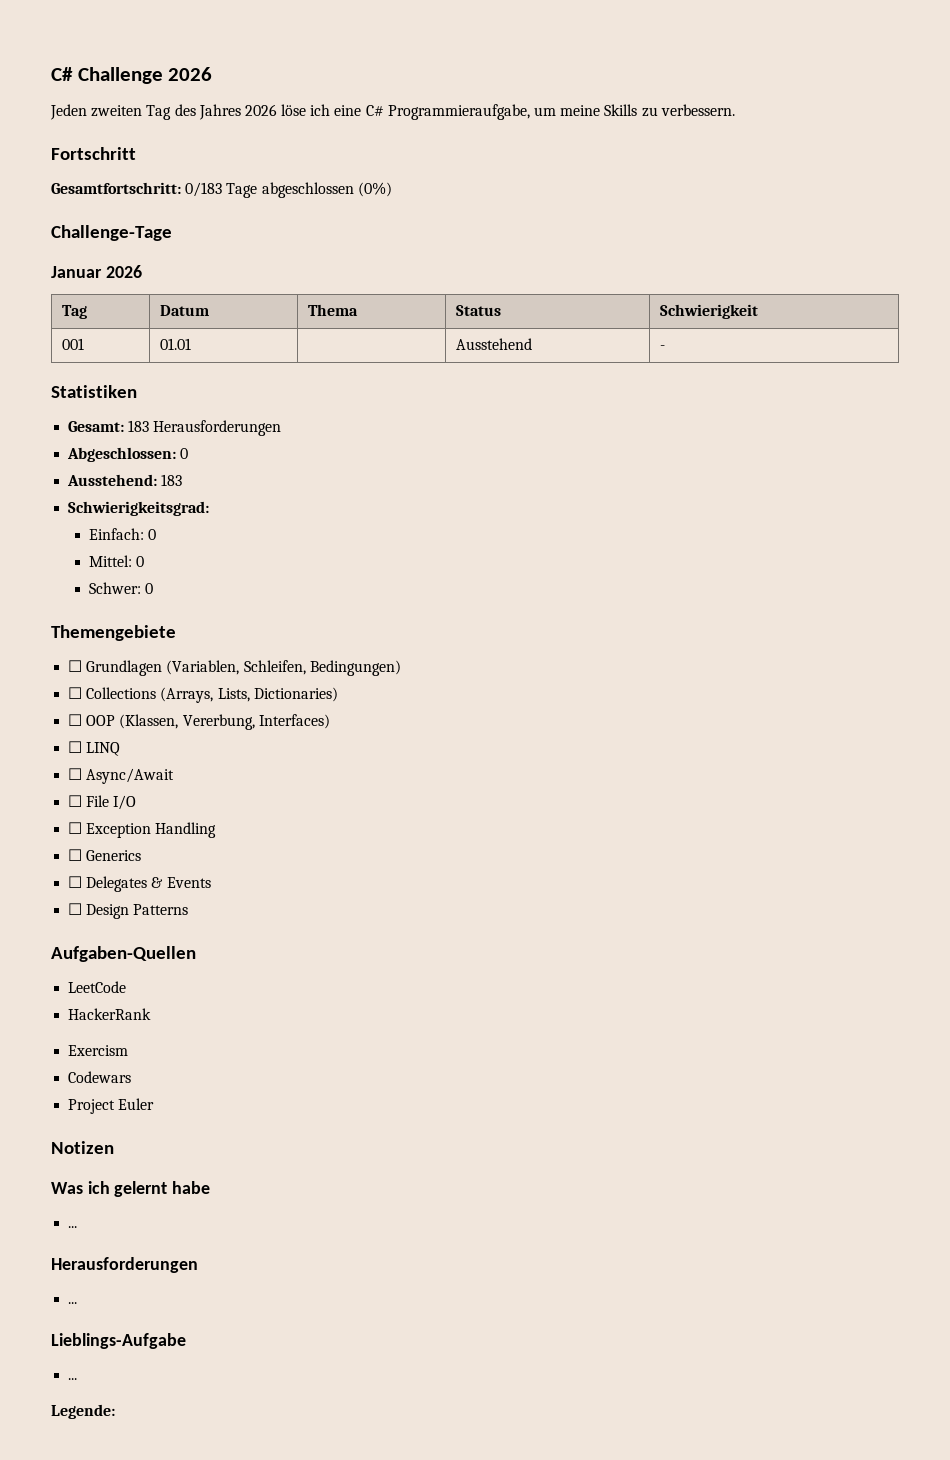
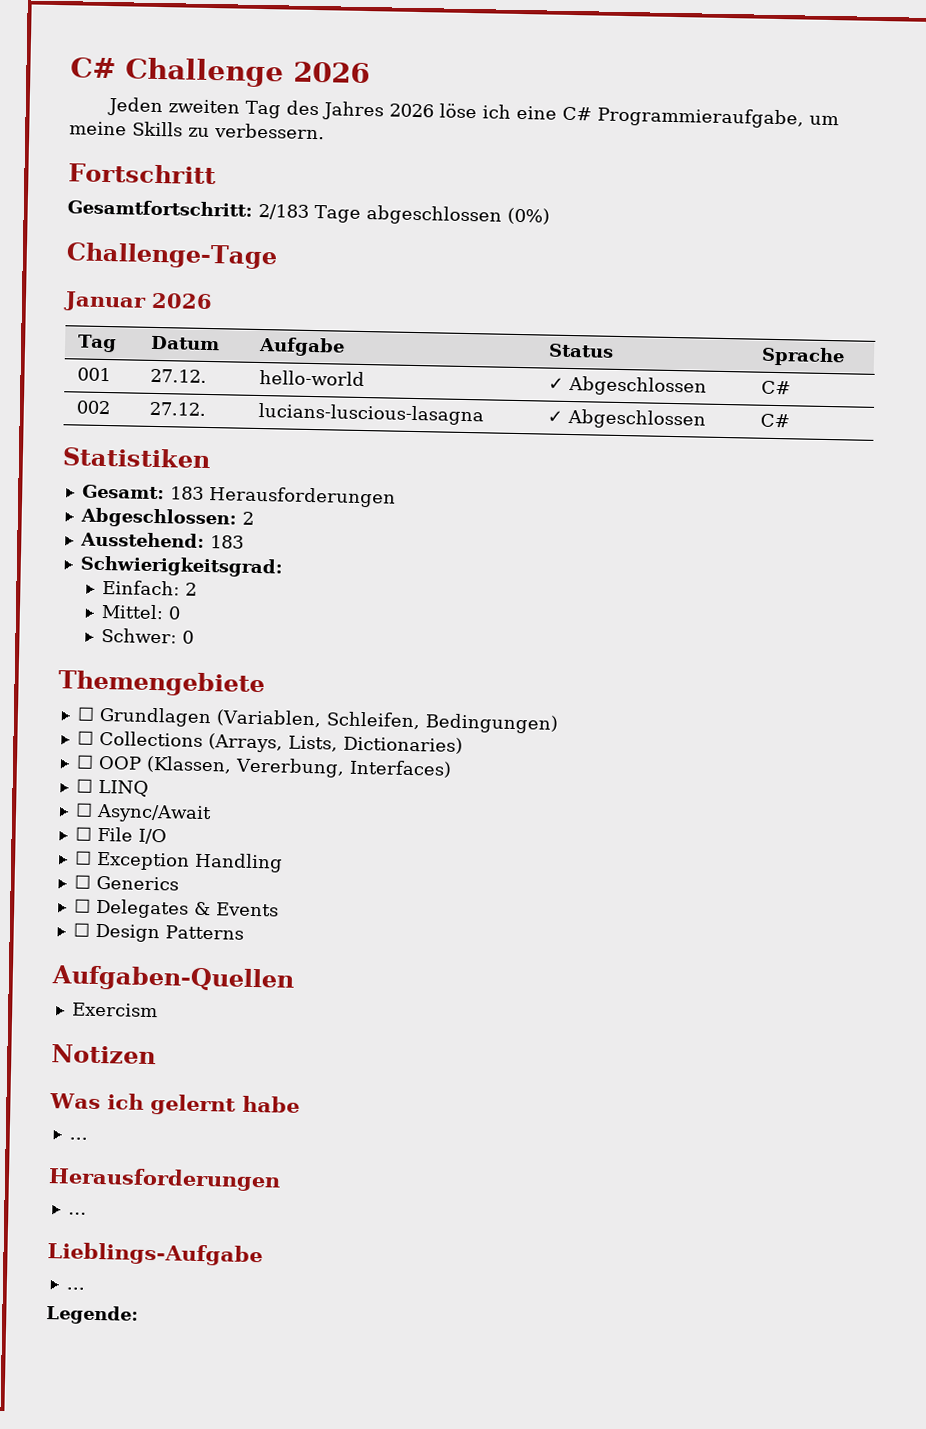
[185,182,223,197] 0/183 -> [258,203,309,220] 2/183
[307,304,358,316] Thema -> [257,336,345,357] Aufgabe
[659,304,758,319] Schwierigkeit -> [760,346,845,367] Sprache
[159,338,191,350] [455,338,532,350] [659,345,665,350] 01.01 | | Ausstehend | - -> [149,368,207,383] [258,369,365,387] [547,375,707,397] [760,380,791,395] [75,400,111,415] [148,401,206,416] [257,402,484,426] [546,408,706,430] [759,413,790,428] 27.12. | hello-world | ✓ Abgeschlossen | C# // 002 | 27.12. | lucians-luscious-lasagna | ✓ Abgeschlossen | C#
[180,448,189,459] 0 -> [241,511,254,525] 2
[147,529,156,540] 0 -> [185,582,198,596] 2
[68,981,127,993] [68,1008,152,1020] // LeetCode // HackerRank -> (295, 979) none
[68,1071,132,1083] [68,1098,155,1114] // Codewars // Project Euler -> (158, 1010) none

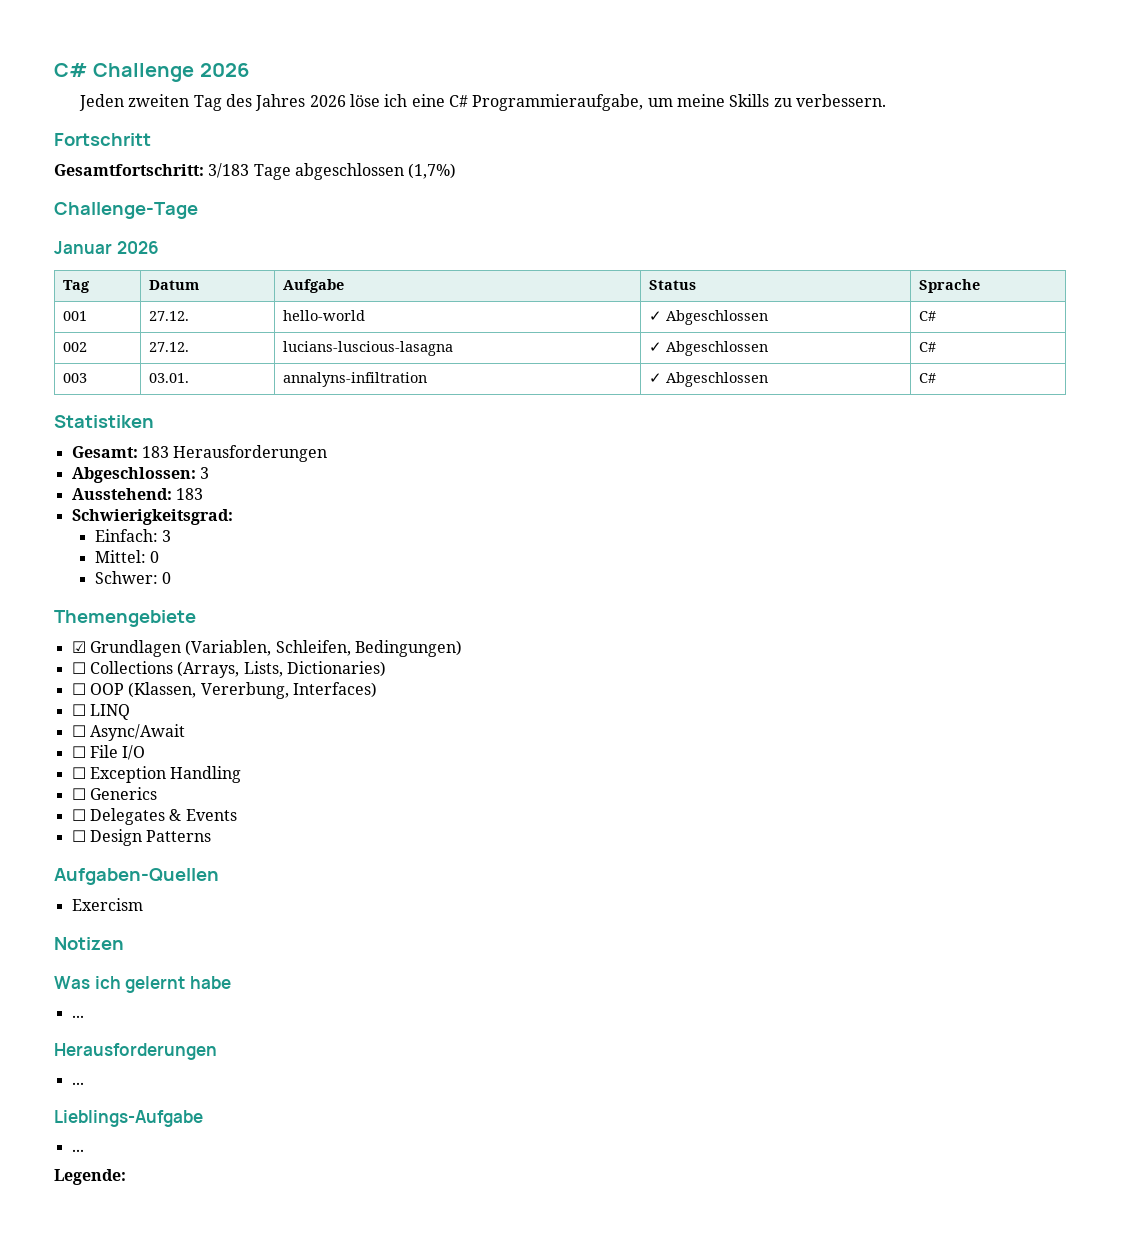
[258,203,309,220] 2/183 -> [208,163,250,178] 3/183
[506,207,550,225] (0%) -> [408,163,457,179] (1,7%)
(790, 420) none -> [62,373,87,383] [148,373,189,383] [282,372,427,387] [648,372,768,387] [918,373,936,383] // 003 | 03.01. | annalyns-infiltration | ✓ Abgeschlossen | C#
[241,511,254,525] 2 -> [199,467,209,479] 3
[185,582,198,596] 2 -> [161,530,171,542] 3
[76,706,95,721] ☐ -> [71,641,86,653] ☑

